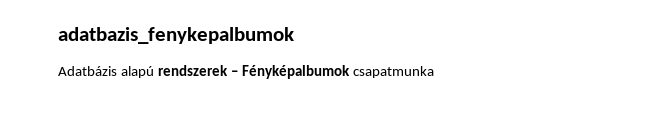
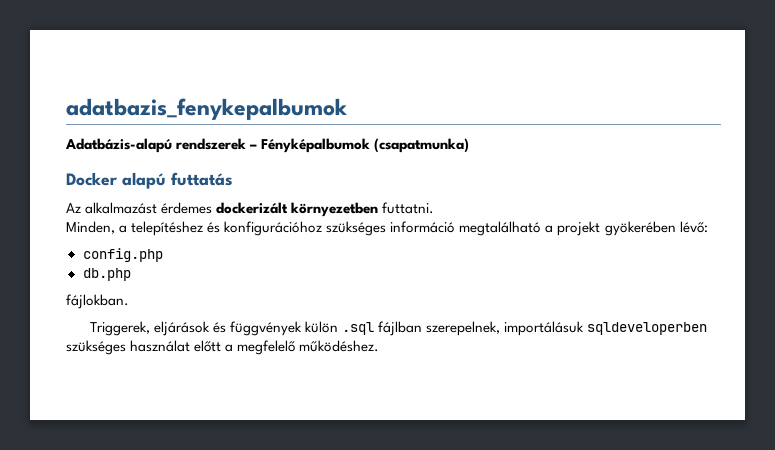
[58,66,154,78] Adatbázis alapú -> [65,138,172,153] Adatbázis-alapú
[352,66,434,78] csapatmunka -> [374,138,470,153] [66,172,233,189] [66,202,435,217] [66,221,708,236] [82,248,163,262] [82,268,131,281] [66,294,129,309] [89,321,708,336] [66,340,380,355] (csapatmunka) // Docker alapú futtatás // Az alkalmazást érdemes dockerizált környezetben futtatni. // Minden, a telepítéshez és konfigurációhoz szükséges információ megtalálható a projekt gyökerében lévő: // config.php // db.php // fájlokban. // Triggerek, eljárások és függvények külön .sql fájlban szerepelnek, importálásuk sqldeveloperben szükséges használat előtt a megfelelő működéshez.

